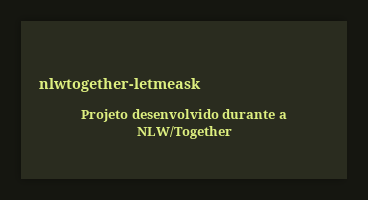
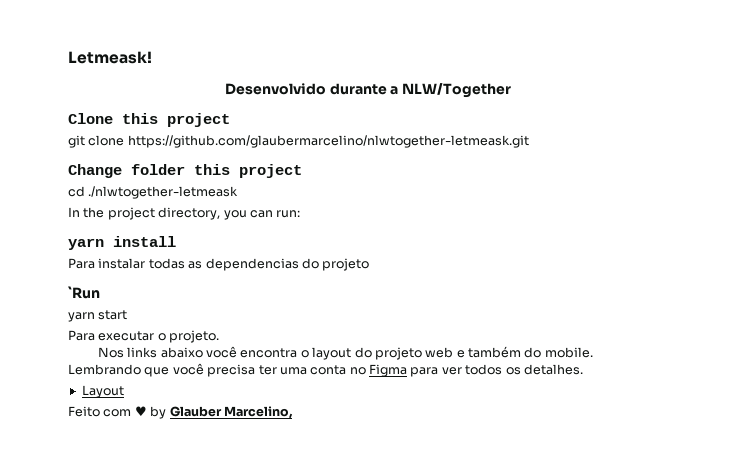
[39,78,201,92] [81,109,219,122] nlwtogether-letmeask // Projeto desenvolvido -> [68,51,152,64] [224,83,326,95] Letmeask! // Desenvolvido
(232, 132) none -> [68,113,230,127] [68,135,529,148] [68,164,302,178] [68,186,239,199] [68,207,301,220] [68,236,176,250] [68,258,370,271] [68,286,100,299] [68,310,128,322] [68,330,220,343] [97,346,593,360] [68,363,583,377] [81,385,124,398] [68,406,293,419] // Clone this project // git clone https://github.com/glaubermarcelino/nlwtogether-letmeask.git // Change folder this project // cd ./nlwtogether-letmeask // In the project directory, you can run: // yarn install // Para instalar todas as dependencias do projeto // `Run // yarn start // Para executar o projeto. // Nos links abaixo você encontra o layout do projeto web e também do mobile. Lembrando que você precisa ter uma conta no Figma para ver todos os detalhes. // Layout // Feito com ♥ by Glauber Marcelino,

